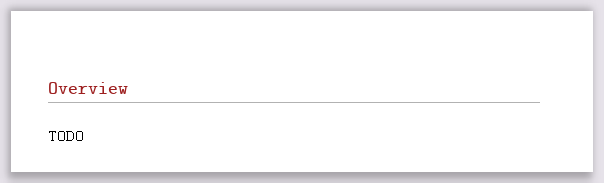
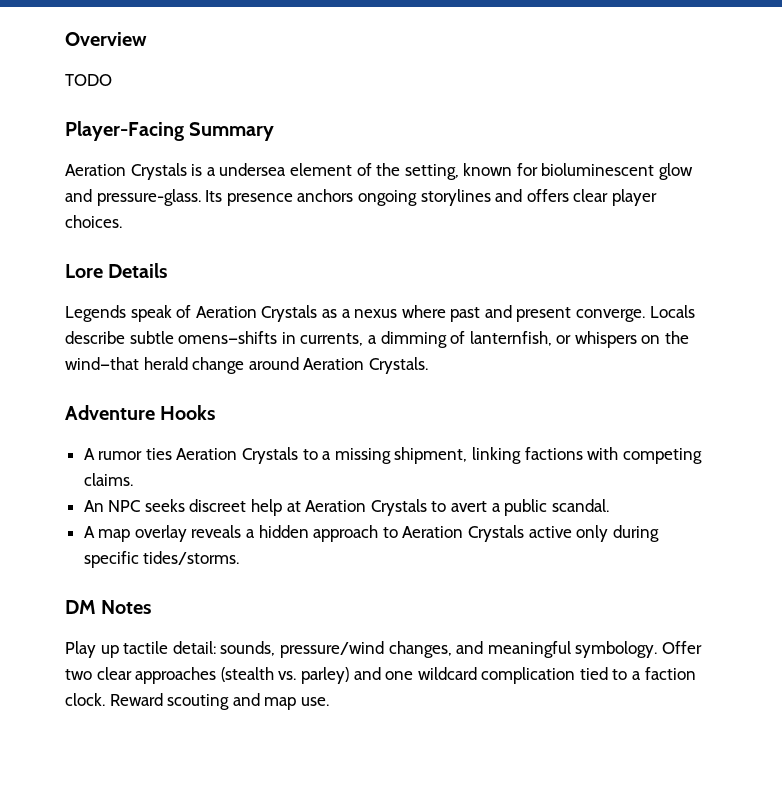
(84, 136) none -> [65,121,275,141] [65,163,694,180] [65,189,657,206] [65,215,122,228] [65,263,168,278] [65,305,695,322] [65,331,690,348] [65,357,428,374] [65,405,216,420] [83,447,702,464] [83,473,133,486] [83,499,609,516] [83,525,659,542] [83,551,240,568] [65,600,152,614] [65,641,702,658] [65,667,696,684] [65,693,329,710] // Player-Facing Summary // Aeration Crystals is a undersea element of the setting, known for bioluminescent glow and pressure-glass. Its presence anchors ongoing storylines and offers clear player choices. // Lore Details // Legends speak of Aeration Crystals as a nexus where past and present converge. Locals describe subtle omens—shifts in currents, a dimming of lanternfish, or whispers on the wind—that herald change around Aeration Crystals. // Adventure Hooks // A rumor ties Aeration Crystals to a missing shipment, linking factions with competing claims. // An NPC seeks discreet help at Aeration Crystals to avert a public scandal. // A map overlay reveals a hidden approach to Aeration Crystals active only during specific tides/storms. // DM Notes // Play up tactile detail: sounds, pressure/wind changes, and meaningful symbology. Offer two clear approaches (stealth vs. parley) and one wildcard complication tied to a faction clock. Reward scouting and map use.

